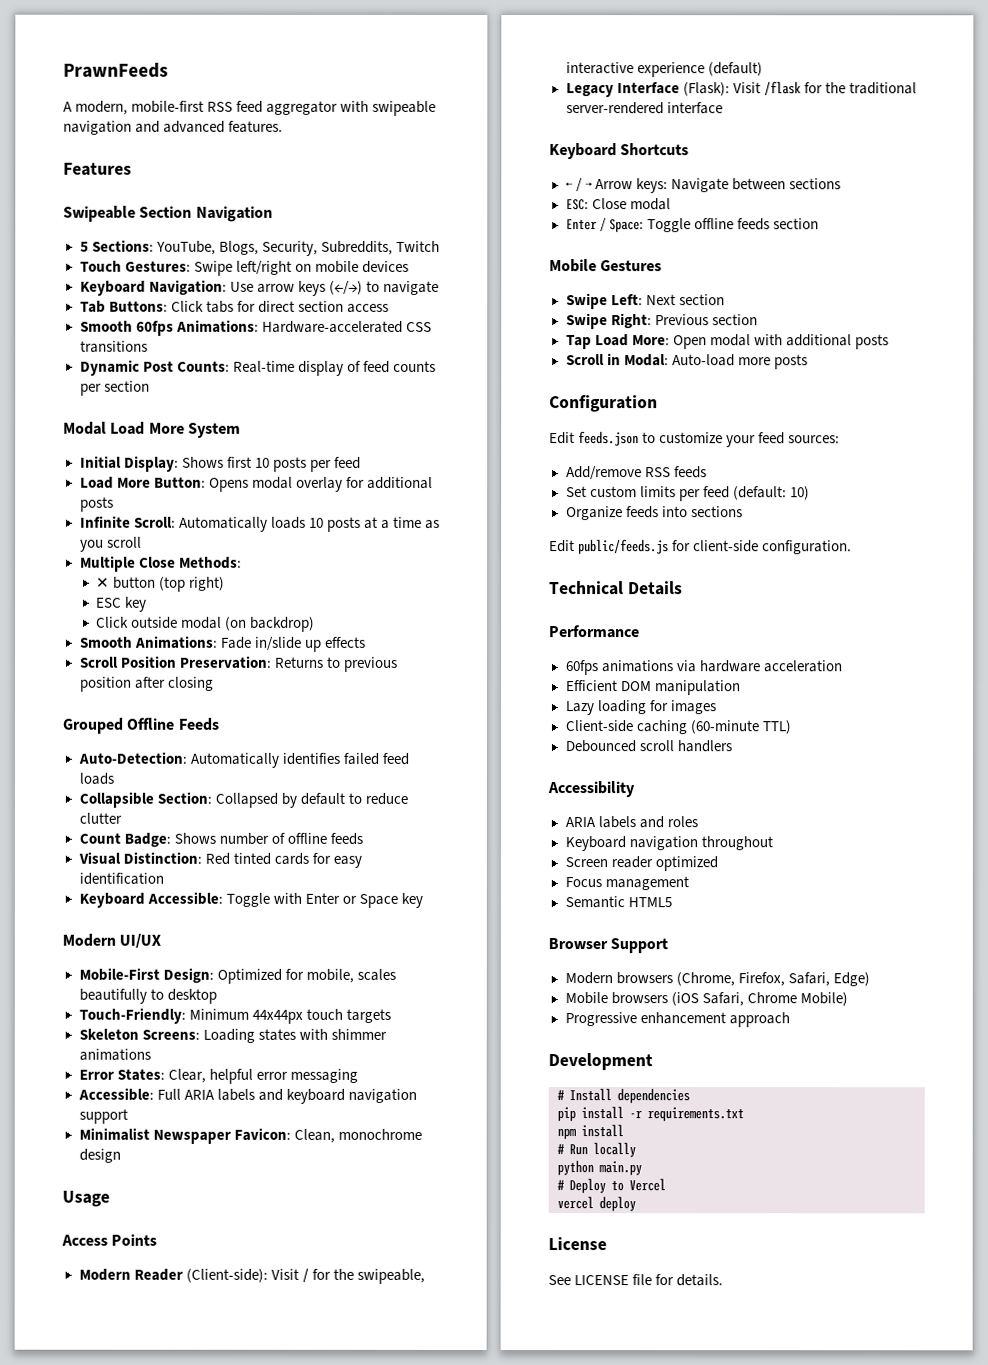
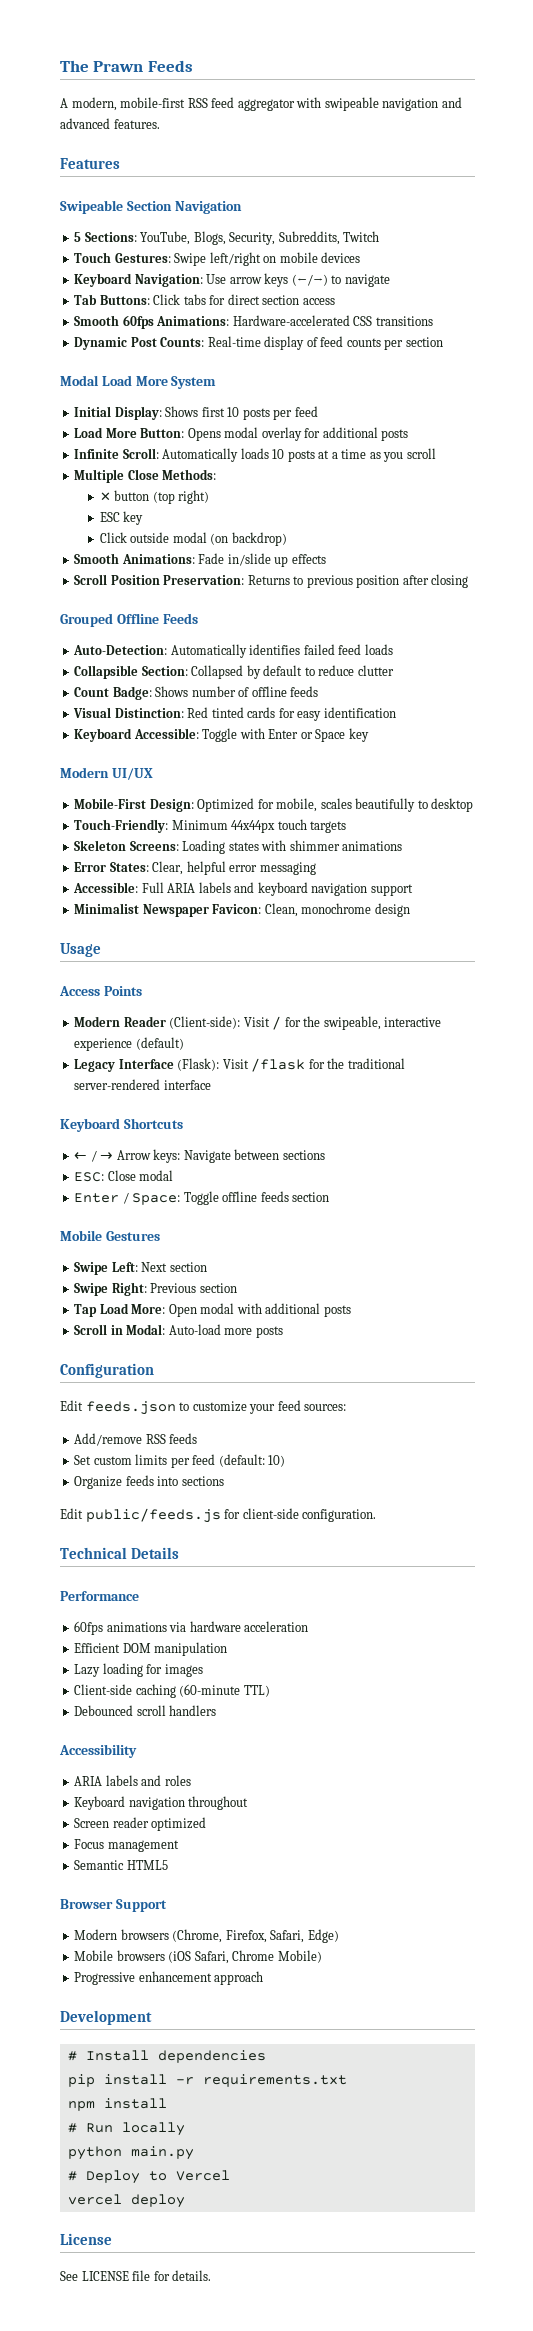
[63,62,168,78] PrawnFeeds -> [60,60,193,72] The Prawn Feeds

